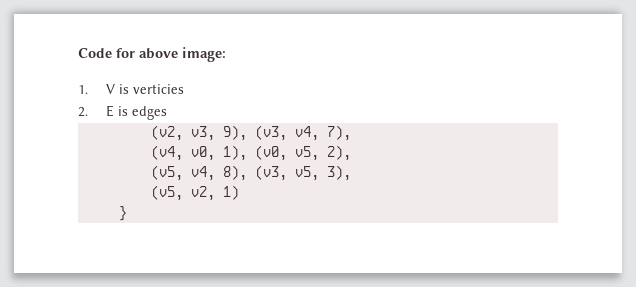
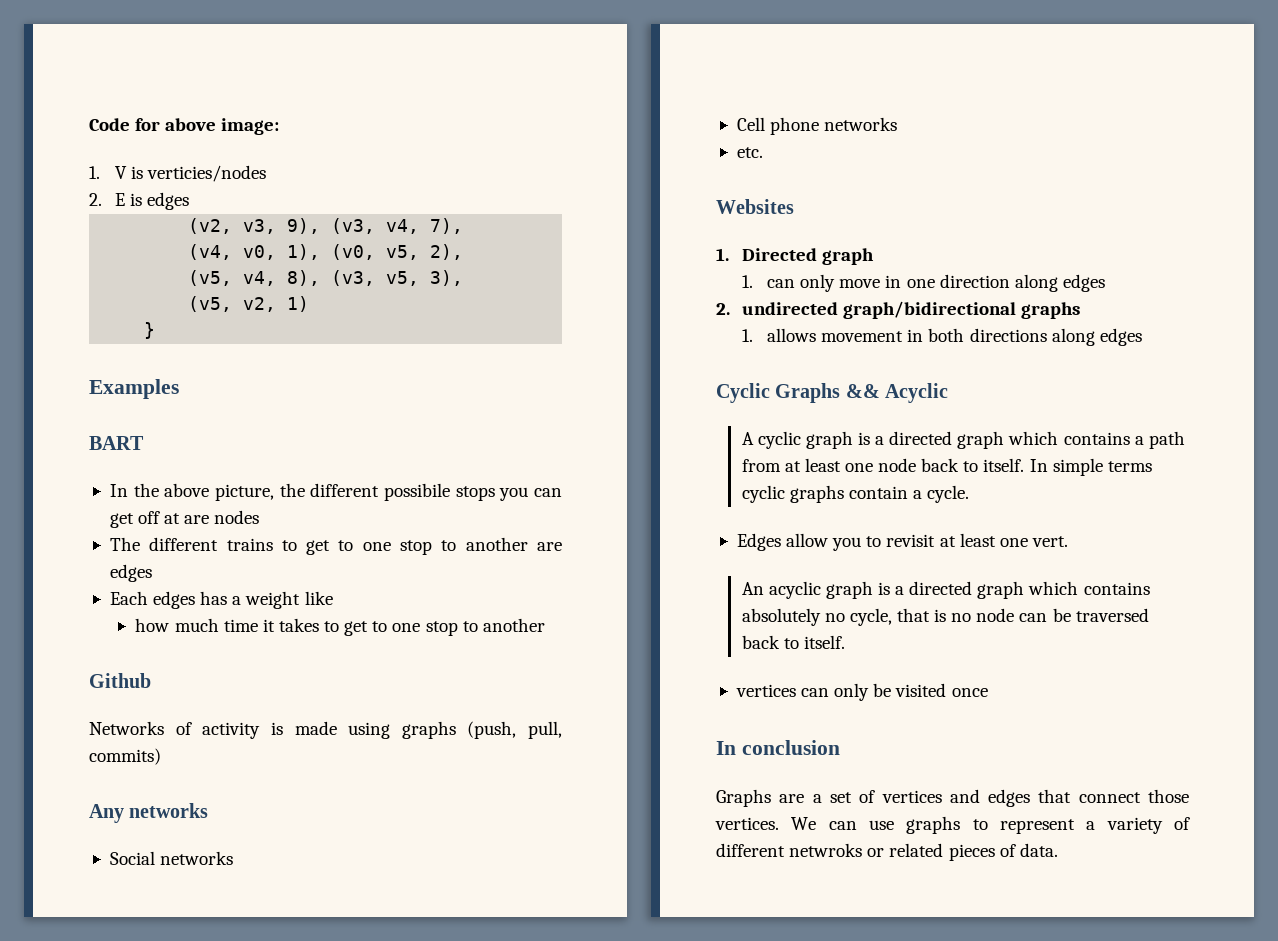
[133,84,185,94] verticies -> [146,165,266,182] verticies/nodes
(127, 213) none -> [89,379,179,399] [89,436,144,450] [109,483,563,501] [109,510,260,528] [109,537,562,555] [109,564,152,582] [109,591,333,609] [135,618,545,636] [89,673,151,688] [89,721,562,739] [89,748,161,765] [89,803,209,823] [109,851,234,865] [736,117,898,135] [736,147,763,158] [716,199,794,214] [716,248,874,265] [741,274,1105,292] [716,301,1080,319] [741,328,1142,346] [716,383,949,403] [741,431,1185,449] [741,458,1152,476] [741,485,970,503] [736,533,1068,551] [741,581,1150,599] [741,608,1149,626] [741,635,845,649] [735,683,988,701] [716,740,840,755] [716,789,1189,807] [715,816,1190,834] [716,843,1058,861] // Examples // BART // In the above picture, the different possibile stops you can get off at are nodes // The different trains to get to one stop to another are edges // Each edges has a weight like // how much time it takes to get to one stop to another // Github // Networks of activity is made using graphs (push, pull, commits) // Any networks // Social networks // Cell phone networks // etc. // Websites // 1. Directed graph // 1. can only move in one direction along edges // 2. undirected graph/bidirectional graphs // 1. allows movement in both directions along edges // Cyclic Graphs && Acyclic // A cyclic graph is a directed graph which contains a path from at least one node back to itself. In simple terms cyclic graphs contain a cycle. // Edges allow you to revisit at least one vert. // An acyclic graph is a directed graph which contains absolutely no cycle, that is no node can be traversed back to itself. // vertices can only be visited once // In conclusion // Graphs are a set of vertices and edges that connect those vertices. We can use graphs to represent a variety of different netwroks or related pieces of data.

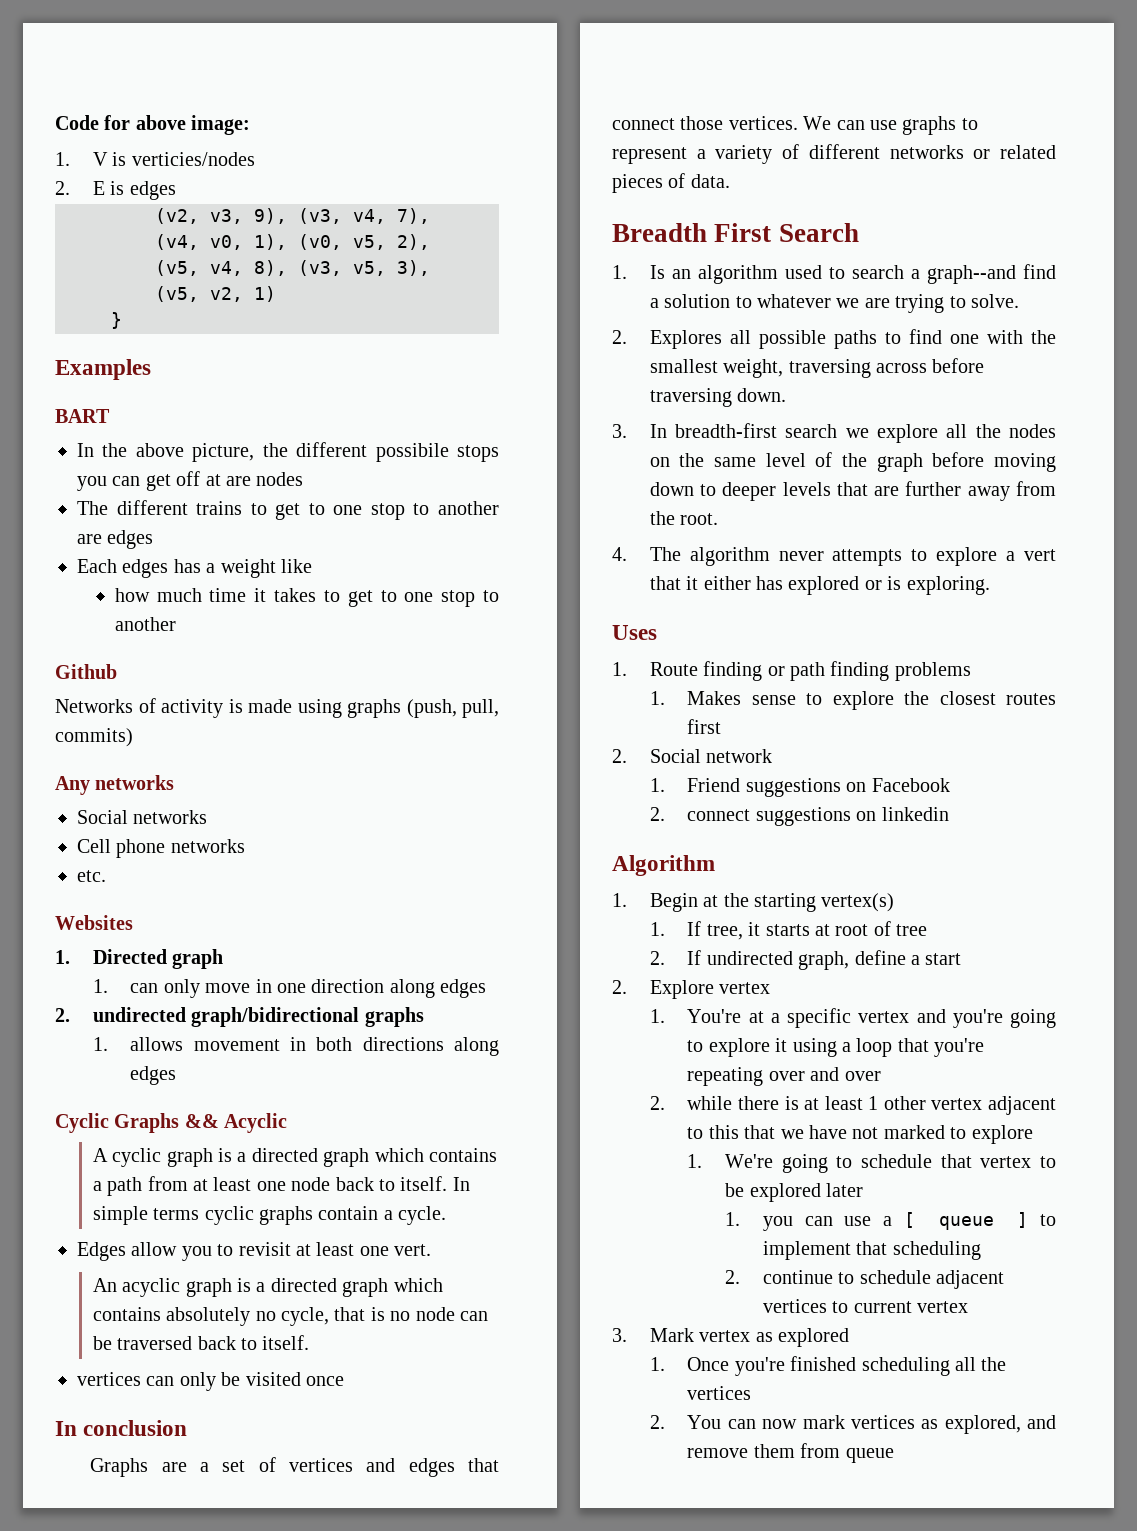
[789,843,863,857] netwroks -> [889,145,964,159] networks
(1058, 850) none -> [612,223,859,242] [612,264,1056,284] [649,294,1019,313] [612,329,1056,349] [649,358,985,378] [649,388,787,407] [612,423,1056,443] [649,452,1056,472] [649,481,1056,501] [649,511,719,525] [612,547,1056,566] [649,576,990,595] [612,625,657,640] [612,661,971,681] [649,691,1056,710] [687,719,722,734] [612,749,773,763] [649,778,950,797] [649,807,949,826] [612,855,715,876] [612,893,895,912] [649,921,928,940] [649,950,962,970] [612,980,771,999] [649,1008,1056,1028] [687,1038,985,1057] [687,1067,881,1086] [649,1096,1056,1115] [687,1125,1033,1144] [687,1154,1056,1173] [725,1183,864,1202] [725,1212,1056,1231] [762,1241,981,1260] [725,1270,1005,1289] [762,1299,969,1313] [612,1328,849,1347] [649,1356,1007,1376] [687,1386,752,1400] [649,1415,1056,1434] [687,1443,894,1463] // Breadth First Search // 1. Is an algorithm used to search a graph--and find a solution to whatever we are trying to solve. // 2. Explores all possible paths to find one with the smallest weight, traversing across before traversing down. // 3. In breadth-first search we explore all the nodes on the same level of the graph before moving down to deeper levels that are further away from the root. // 4. The algorithm never attempts to explore a vert that it either has explored or is exploring. // Uses // 1. Route finding or path finding problems // 1. Makes sense to explore the closest routes first // 2. Social network // 1. Friend suggestions on Facebook // 2. connect suggestions on linkedin // Algorithm // 1. Begin at the starting vertex(s) // 1. If tree, it starts at root of tree // 2. If undirected graph, define a start // 2. Explore vertex // 1. You're at a specific vertex and you're going to explore it using a loop that you're repeating over and over // 2. while there is at least 1 other vertex adjacent to this that we have not marked to explore // 1. We're going to schedule that vertex to be explored later // 1. you can use a [ queue ] to implement that scheduling // 2. continue to schedule adjacent vertices to current vertex // 3. Mark vertex as explored // 1. Once you're finished scheduling all the vertices // 2. You can now mark vertices as explored, and remove them from queue

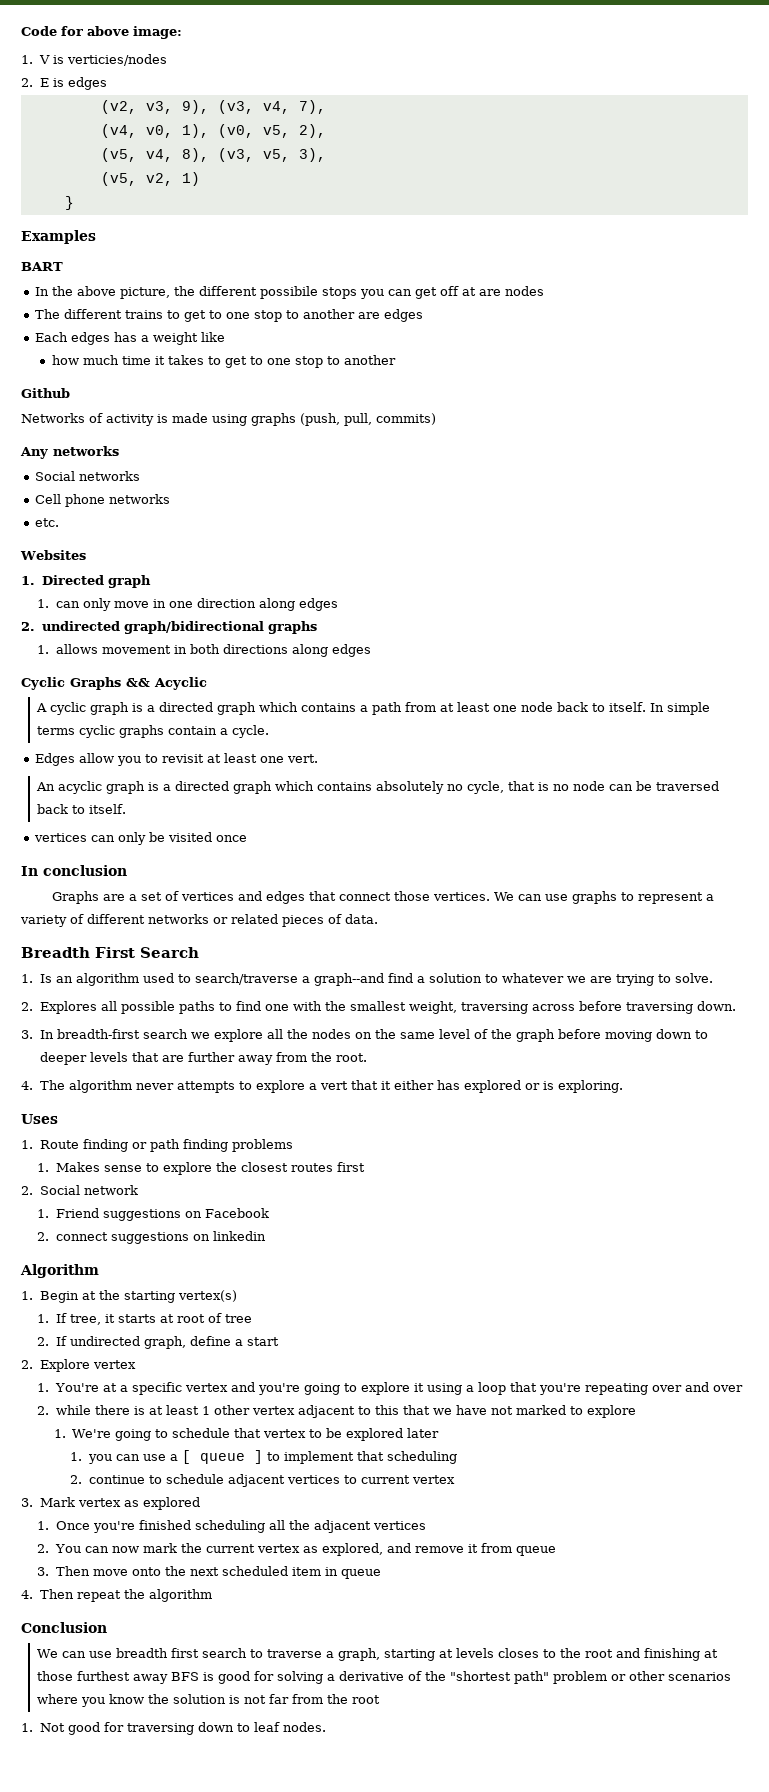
[851,265,904,279] search -> [194,973,298,985] search/traverse
(1007, 1364) none -> [313,1520,371,1533] adjacent
[850,1415,915,1429] vertices -> [180,1543,300,1553] the current vertex
[753,1444,795,1458] them -> [467,1544,478,1553] it
(894, 1455) none -> [37,1566,381,1579] [21,1589,212,1602] [21,1622,107,1633] [37,1648,719,1661] [37,1671,732,1684] [37,1694,381,1707] [21,1722,326,1735] // 3. Then move onto the next scheduled item in queue // 4. Then repeat the algorithm // Conclusion // We can use breadth first search to traverse a graph, starting at levels closes to the root and finishing at those furthest away BFS is good for solving a derivative of the "shortest path" problem or other scenarios where you know the solution is not far from the root // 1. Not good for traversing down to leaf nodes.

